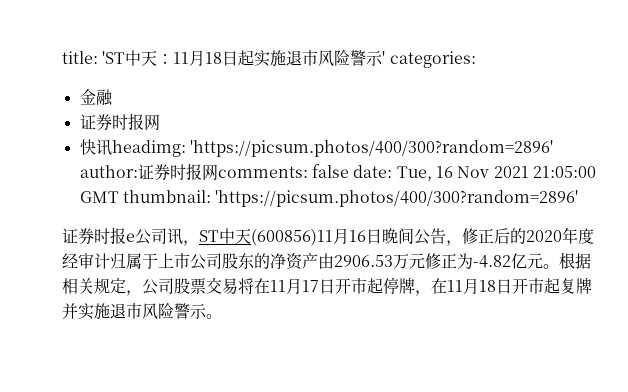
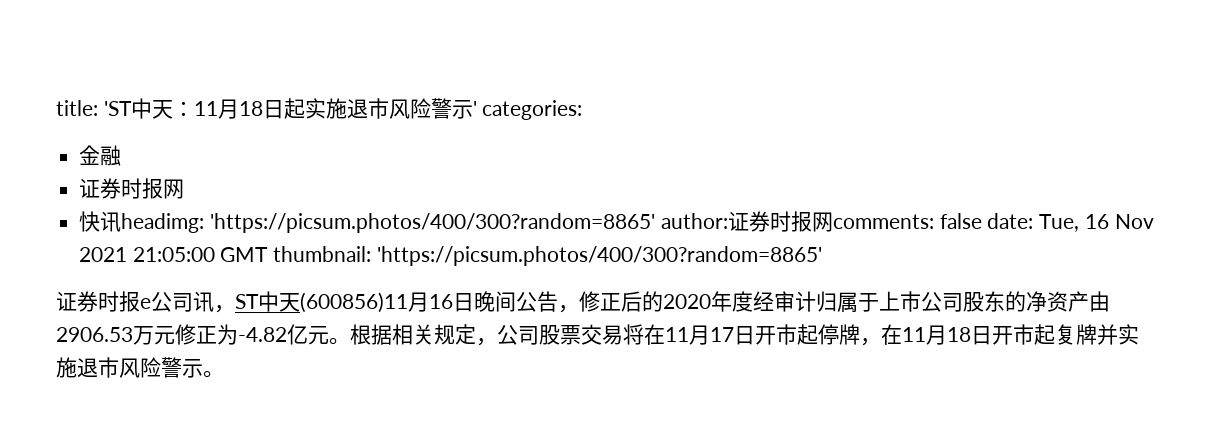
[189,140,553,157] 'https://picsum.photos/400/300?random=2896' -> [209,213,655,233] 'https://picsum.photos/400/300?random=8865'
[215,190,579,207] 'https://picsum.photos/400/300?random=2896' -> [376,246,822,266] 'https://picsum.photos/400/300?random=8865'

